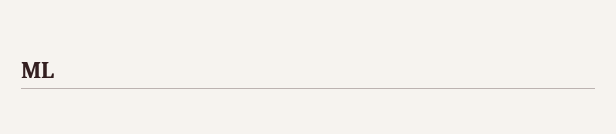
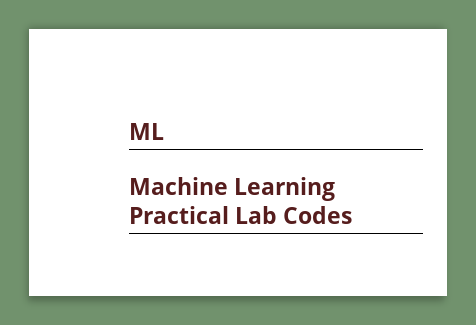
(54, 70) none -> [129,177,336,201] [129,206,353,224] // Machine Learning Practical Lab Codes

